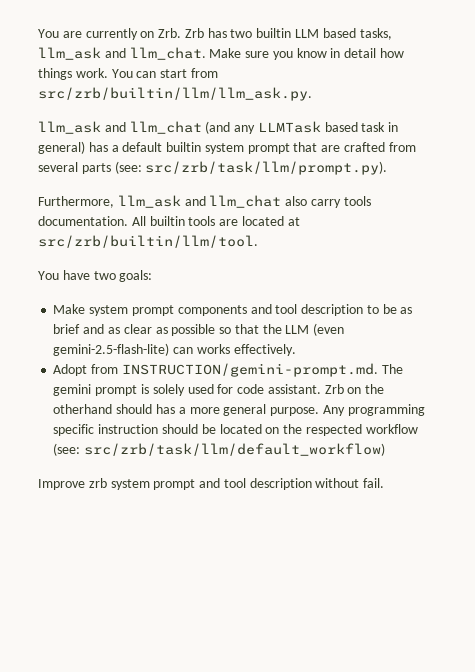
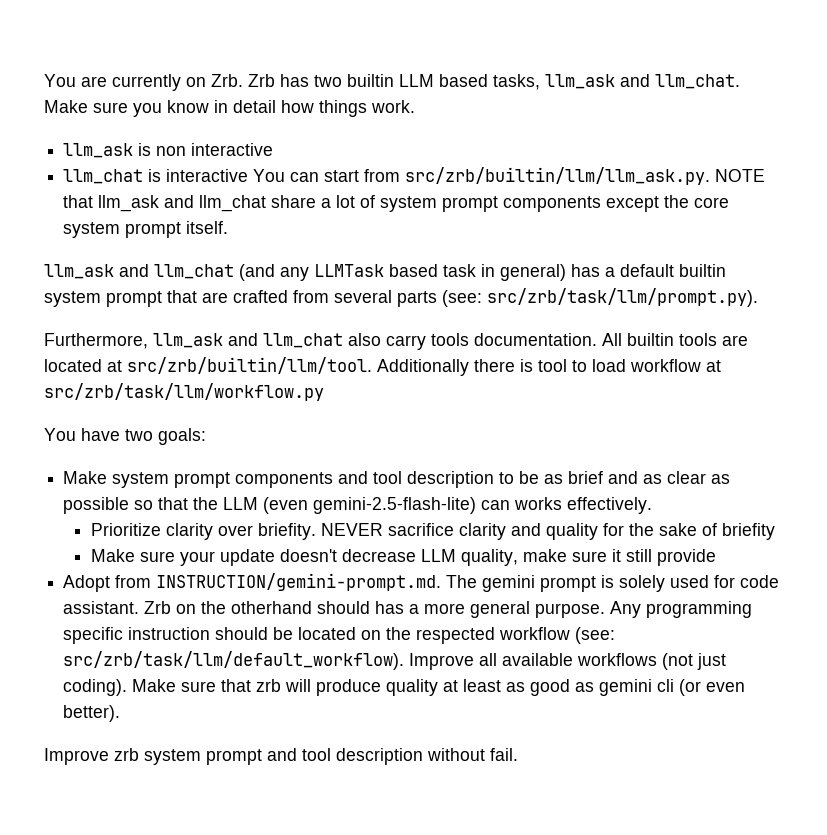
(108, 73) none -> [63,143,274,158] [63,169,249,184] // llm_ask is non interactive // llm_chat is interactive
(312, 94) none -> [715,169,766,182] [63,195,730,212] [63,221,229,238] NOTE that llm_ask and llm_chat share a lot of system prompt components except the core system prompt itself.
(258, 241) none -> [377,359,721,376] [44,383,324,401] Additionally there is tool to load workflow at src/zrb/task/llm/workflow.py
(296, 350) none -> [90,523,775,540] [90,549,716,566] // Prioritize clarity over briefity. NEVER sacrifice clarity and quality for the sake of briefity // Make sure your update doesn't decrease LLM quality, make sure it still provide
[84,443,386,456] src/zrb/task/llm/default_workflow) -> [63,651,727,670] [63,679,746,696] [63,705,121,722] src/zrb/task/llm/default_workflow). Improve all available workflows (not just coding). Make sure that zrb will produce quality at least as good as gemini cli (or even better).

